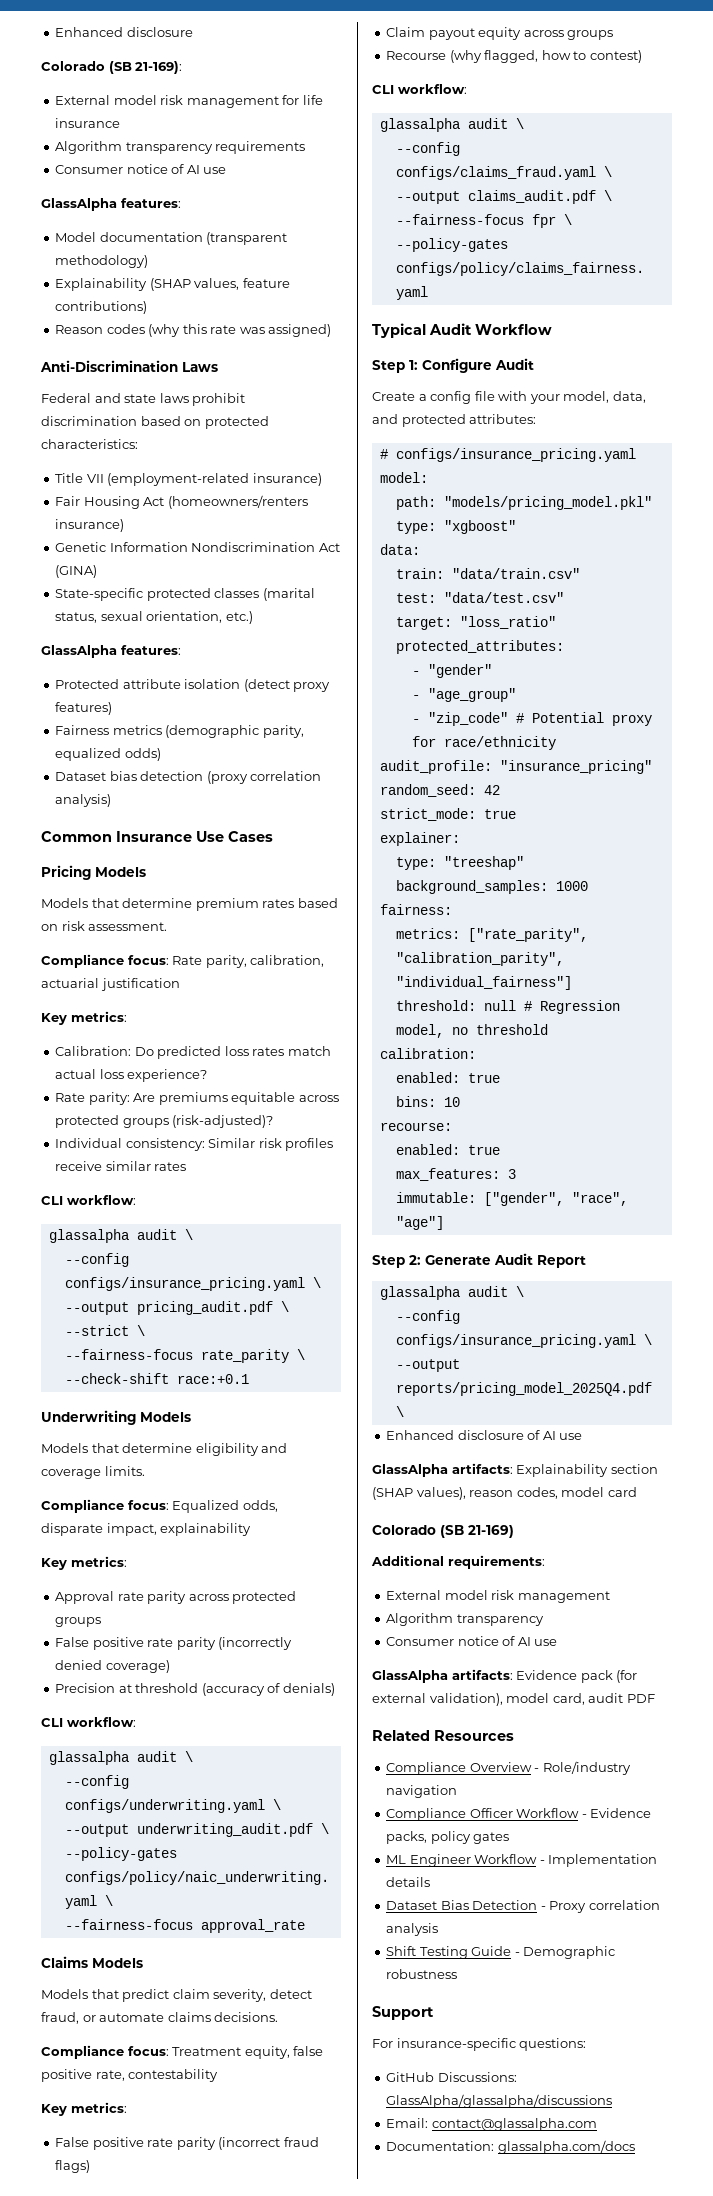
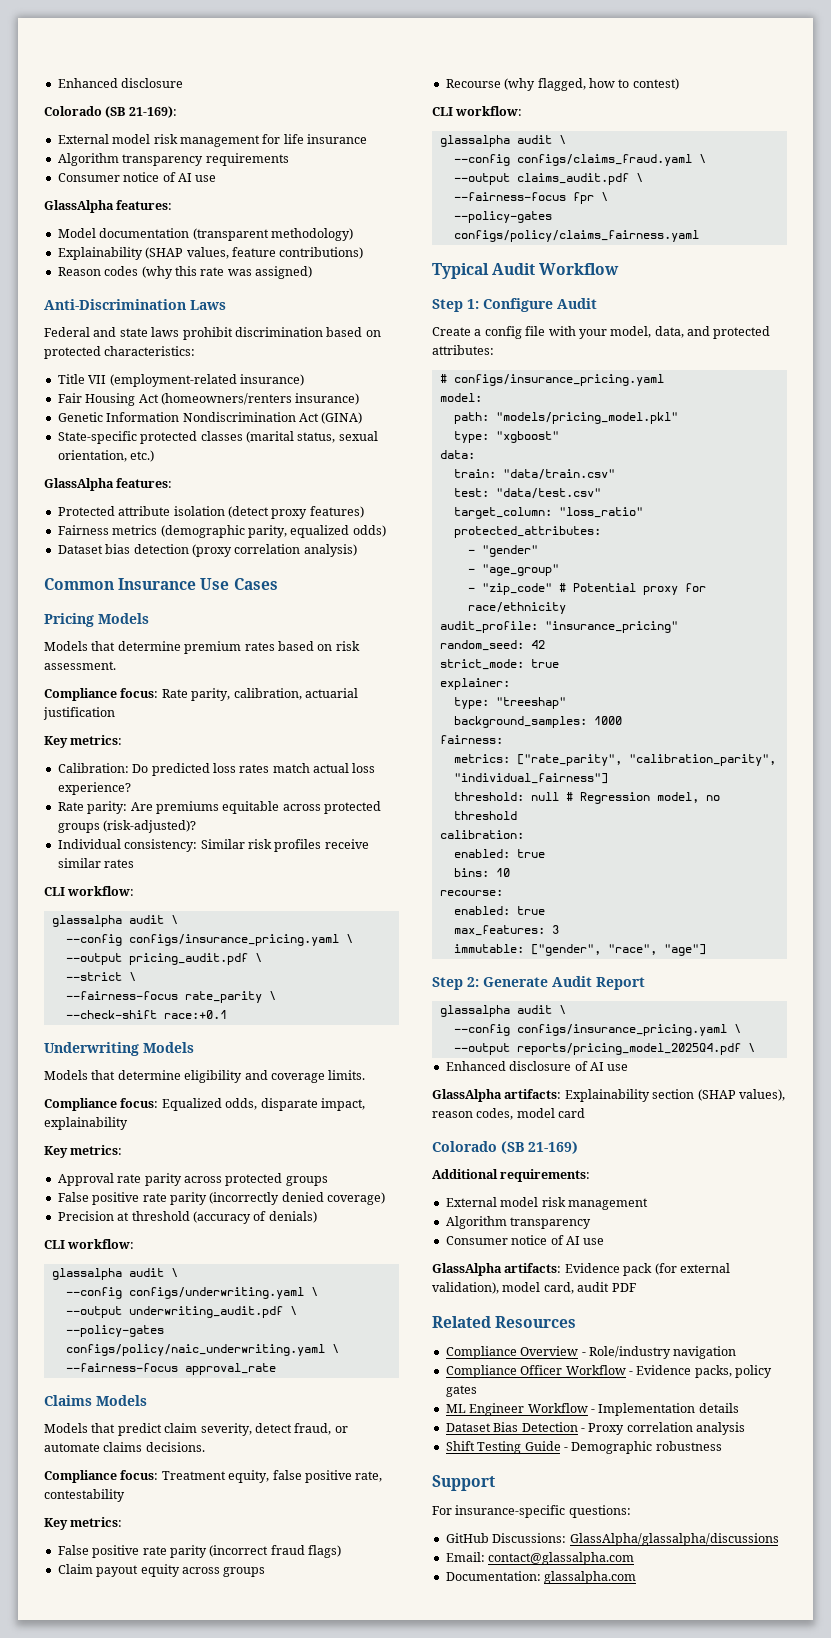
[395,617,452,630] target: -> [453,507,552,519] target_column:
[497,2140,635,2154] glassalpha.com/docs -> [544,1571,637,1584] glassalpha.com

